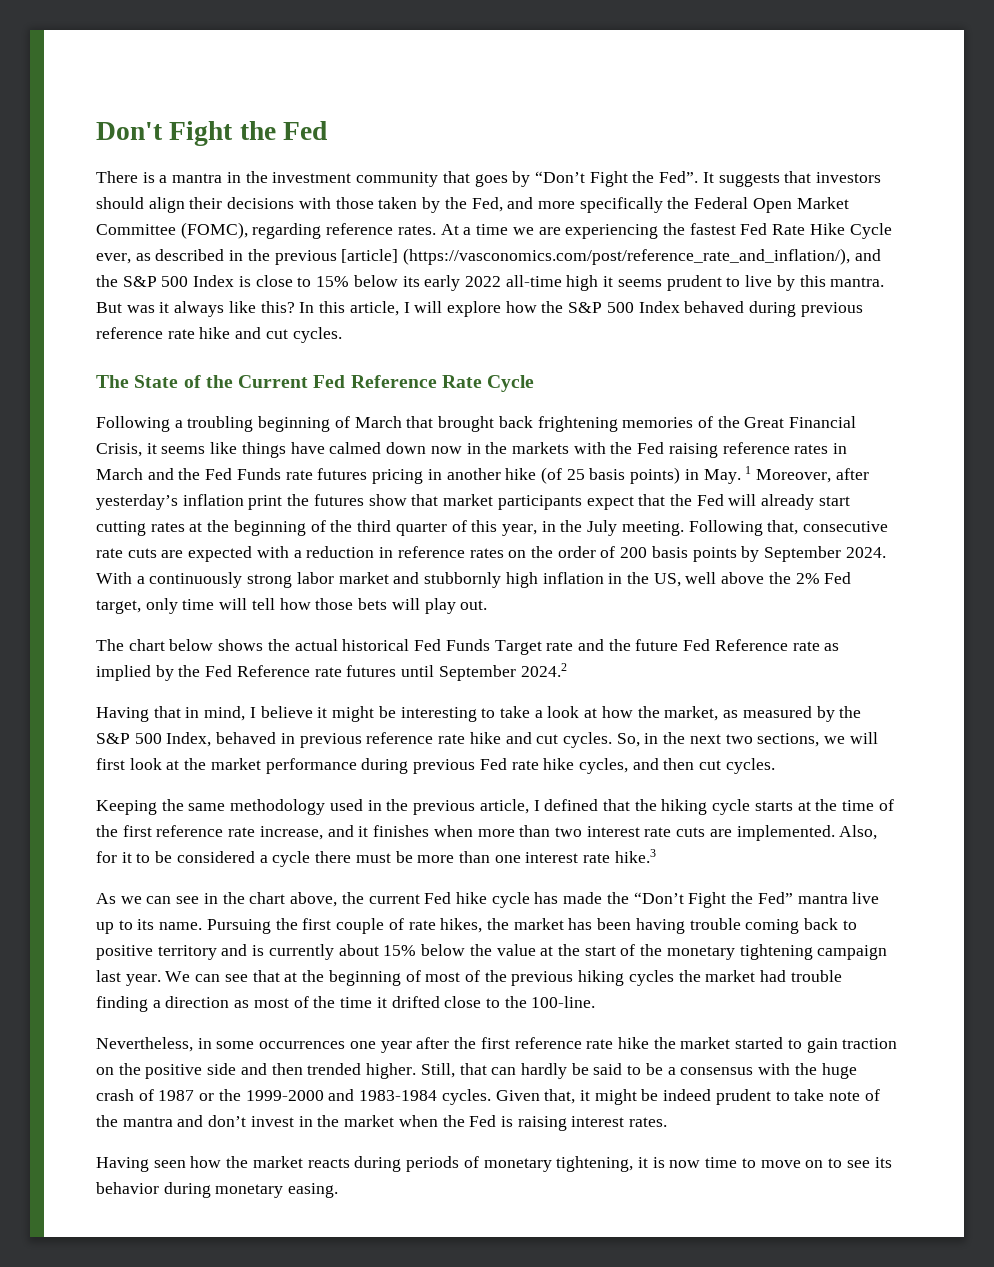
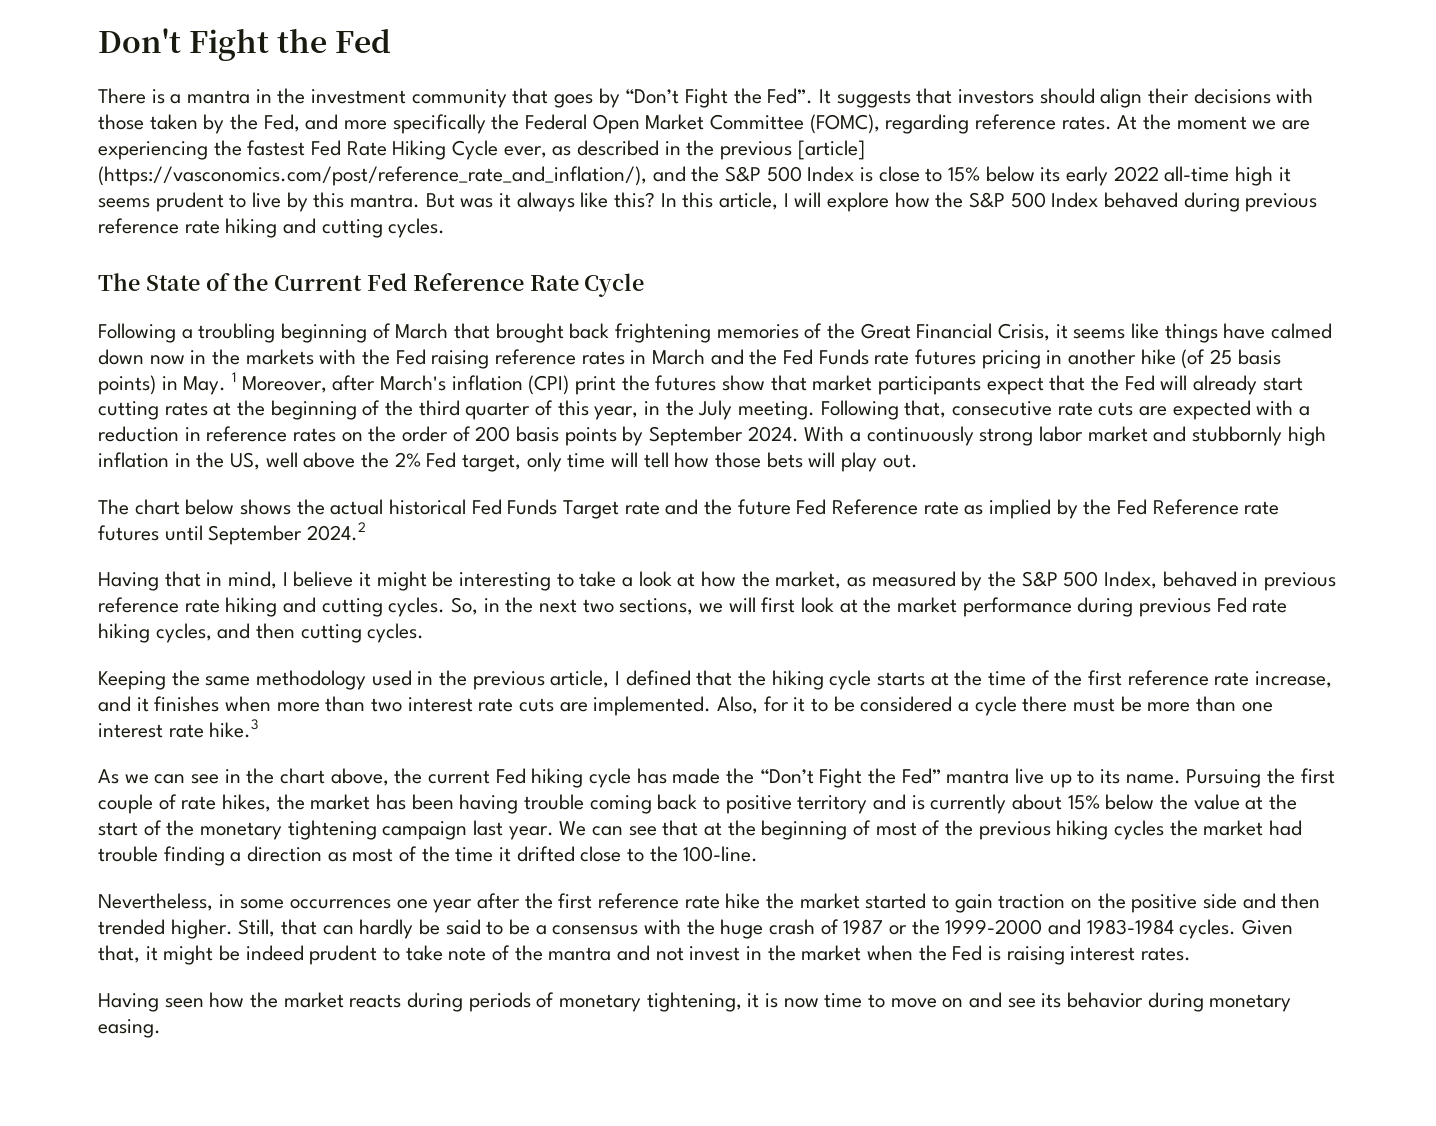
[463,224,509,235] a time -> [1143,114,1247,130] the moment
[809,223,845,235] Hike -> [392,140,447,160] Hiking
[199,327,288,339] hike and cut -> [225,218,383,238] hiking and cutting
[96,494,244,510] yesterday’s inflation -> [380,375,570,395] March's inflation (CPI)
[469,732,559,744] hike and cut -> [225,597,383,617] hiking and cutting
[543,758,575,770] hike -> [98,623,150,643] hiking
[699,760,722,770] cut -> [300,624,362,643] cutting
[455,892,487,904] hike -> [531,768,584,788] hiking
[208,1115,247,1127] don’t -> [655,947,684,961] not
[828,1158,843,1168] to -> [969,992,1003,1008] and

